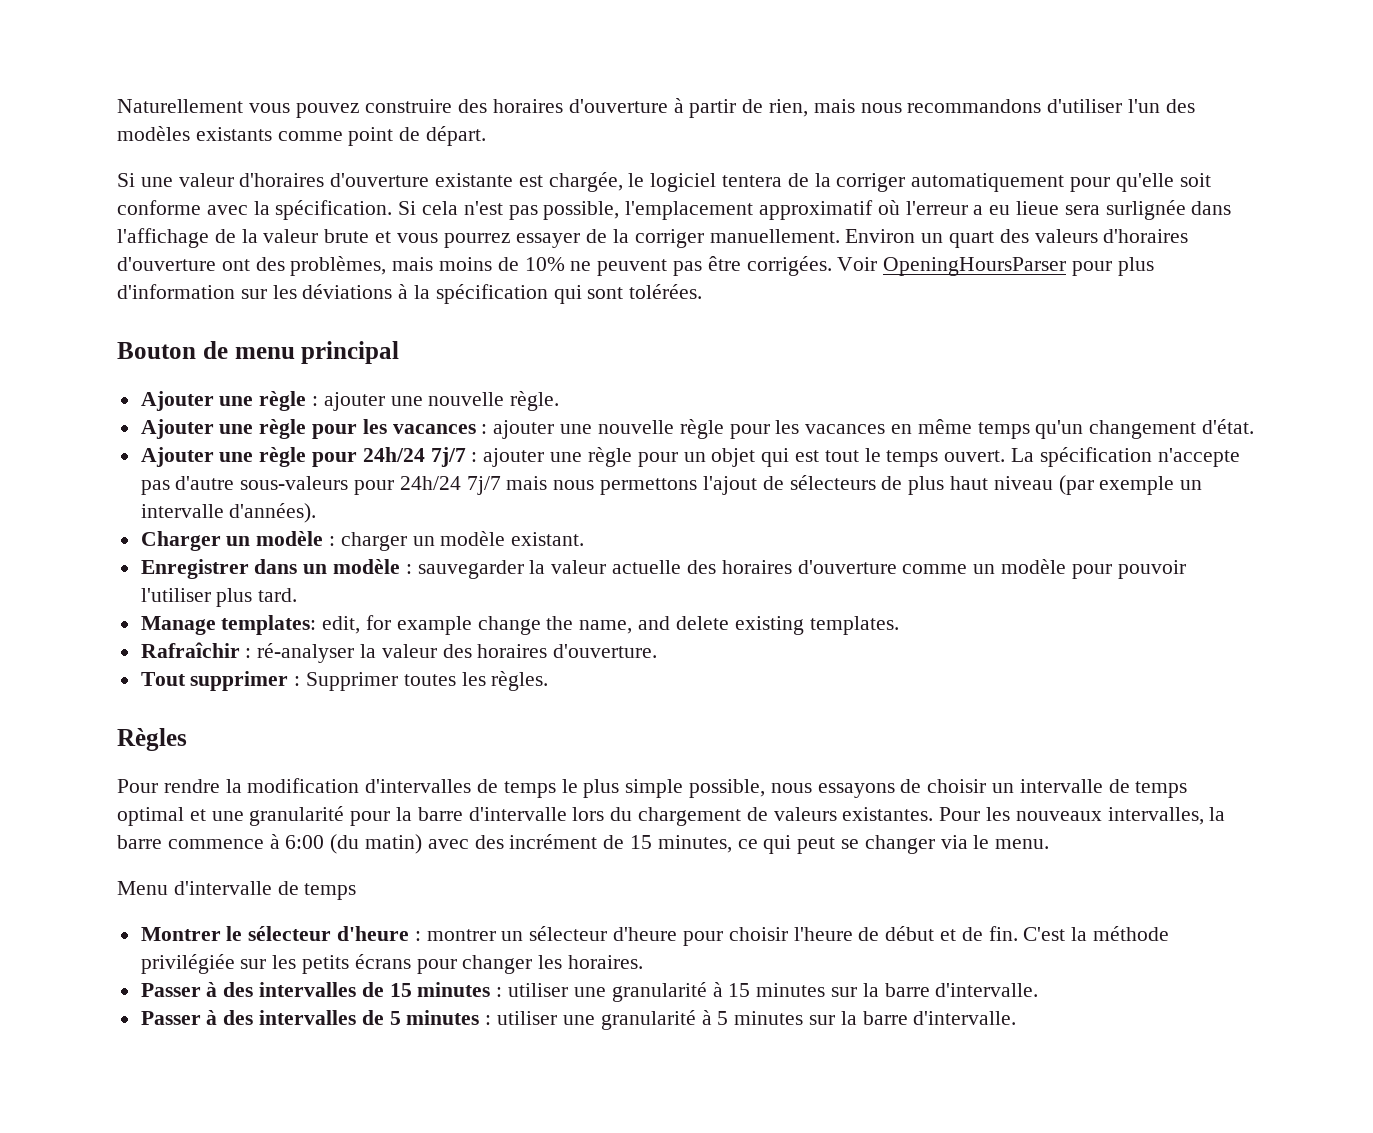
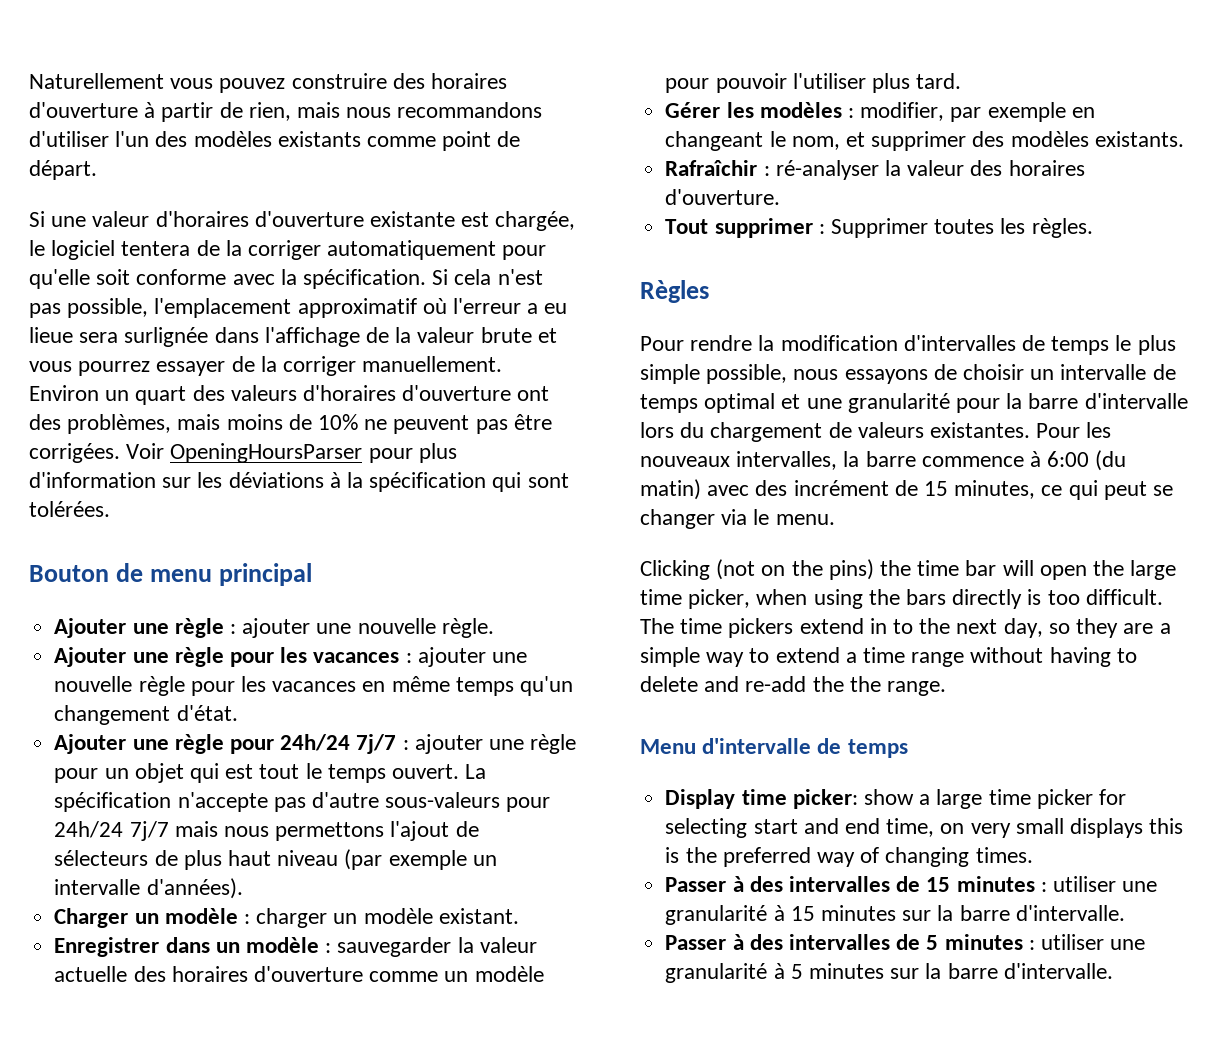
[140,615,899,635] Manage templates: edit, for example change the name, and delete existing templates. -> [665,102,1095,122] [665,131,1184,151] Gérer les modèles : modifier, par exemple en changeant le nom, et supprimer des modèles existants.
[117,881,357,900] [140,926,1169,946] [140,954,644,974] Menu d'intervalle de temps // Montrer le sélecteur d'heure : montrer un sélecteur d'heure pour choisir l'heure de début et de fin. C'est la méthode privilégiée sur les petits écrans pour changer les horaires. -> [640,559,1177,580] [640,589,1163,609] [640,618,1171,638] [640,647,1137,667] [640,676,947,696] [640,738,908,758] [665,789,1126,809] [665,818,1184,838] [665,847,1033,867] Clicking (not on the pins) the time bar will open the large time picker, when using the bars directly is too difficult. The time pickers extend in to the next day, so they are a simple way to extend a time range without having to delete and re-add the the range. // Menu d'intervalle de temps // Display time picker: show a large time picker for selecting start and end time, on very small displays this is the preferred way of changing times.

